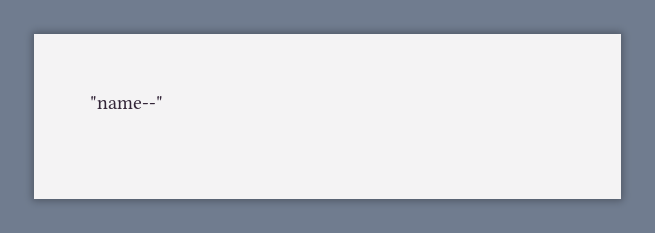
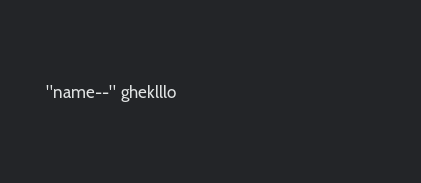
(163, 102) none -> [120,85,176,102] gheklllo

